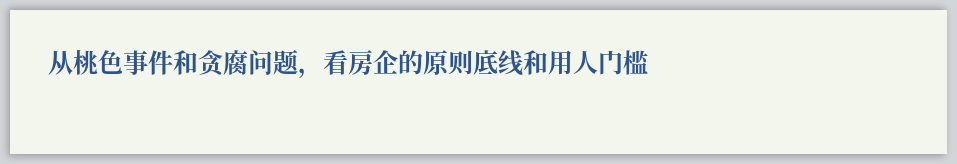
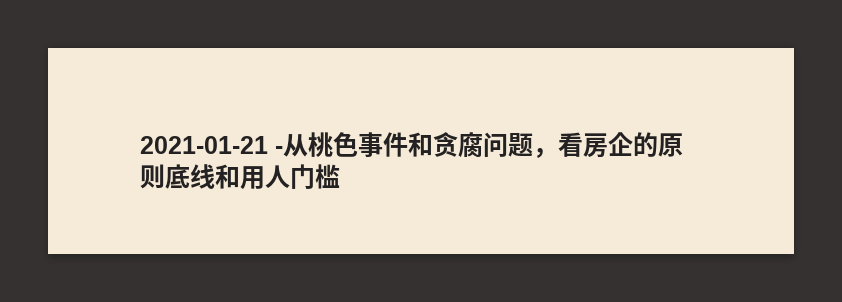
(48, 62) none -> [140,136,283,154] 2021-01-21 -

